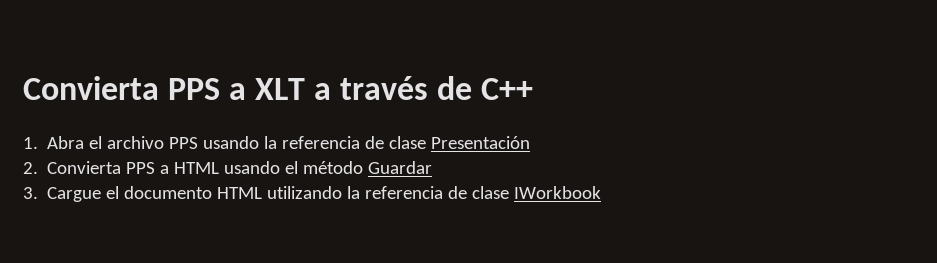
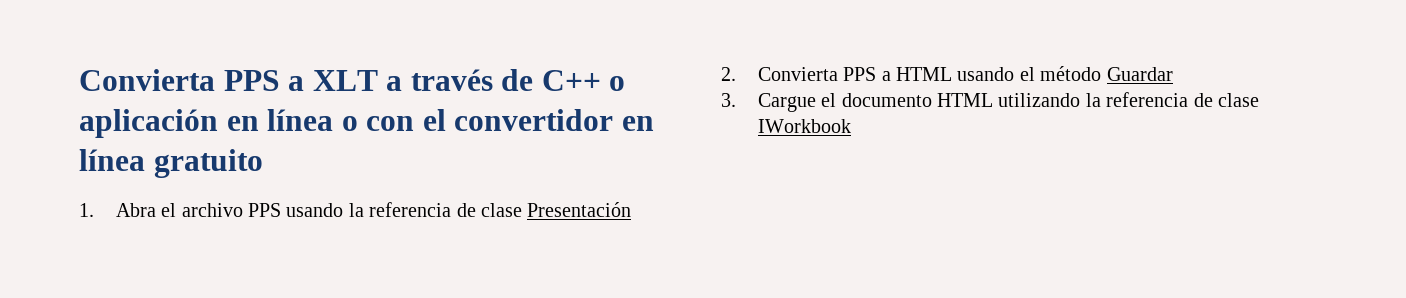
(534, 89) none -> [609,76,626,91] [79,109,654,138] [79,149,263,178] o aplicación en línea o con el convertidor en línea gratuito

